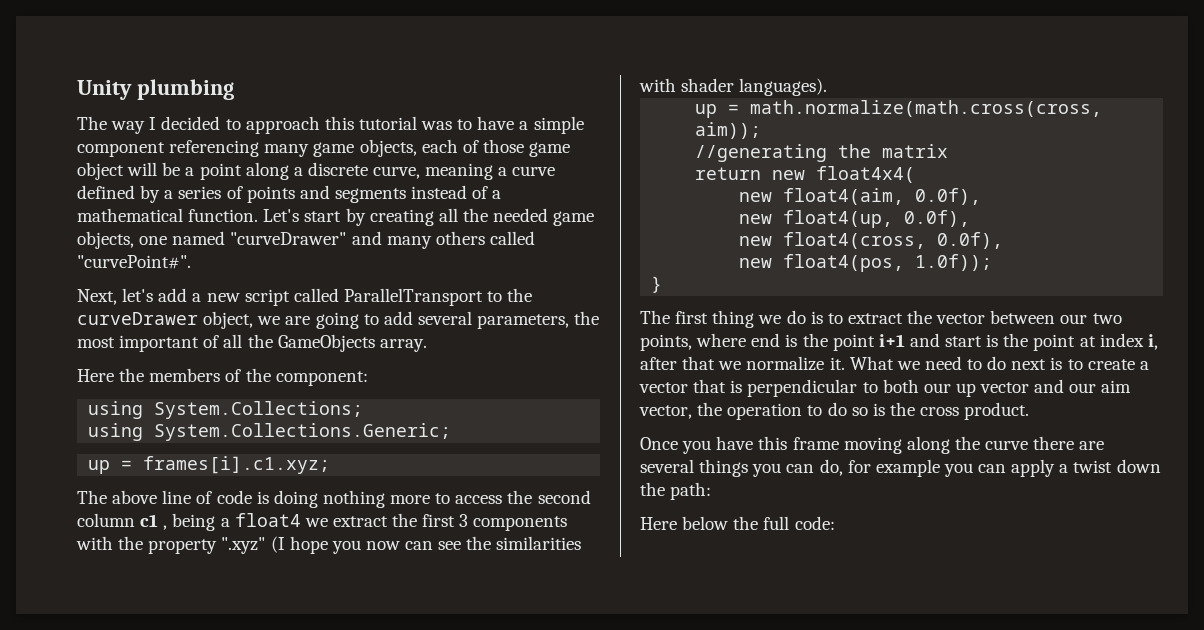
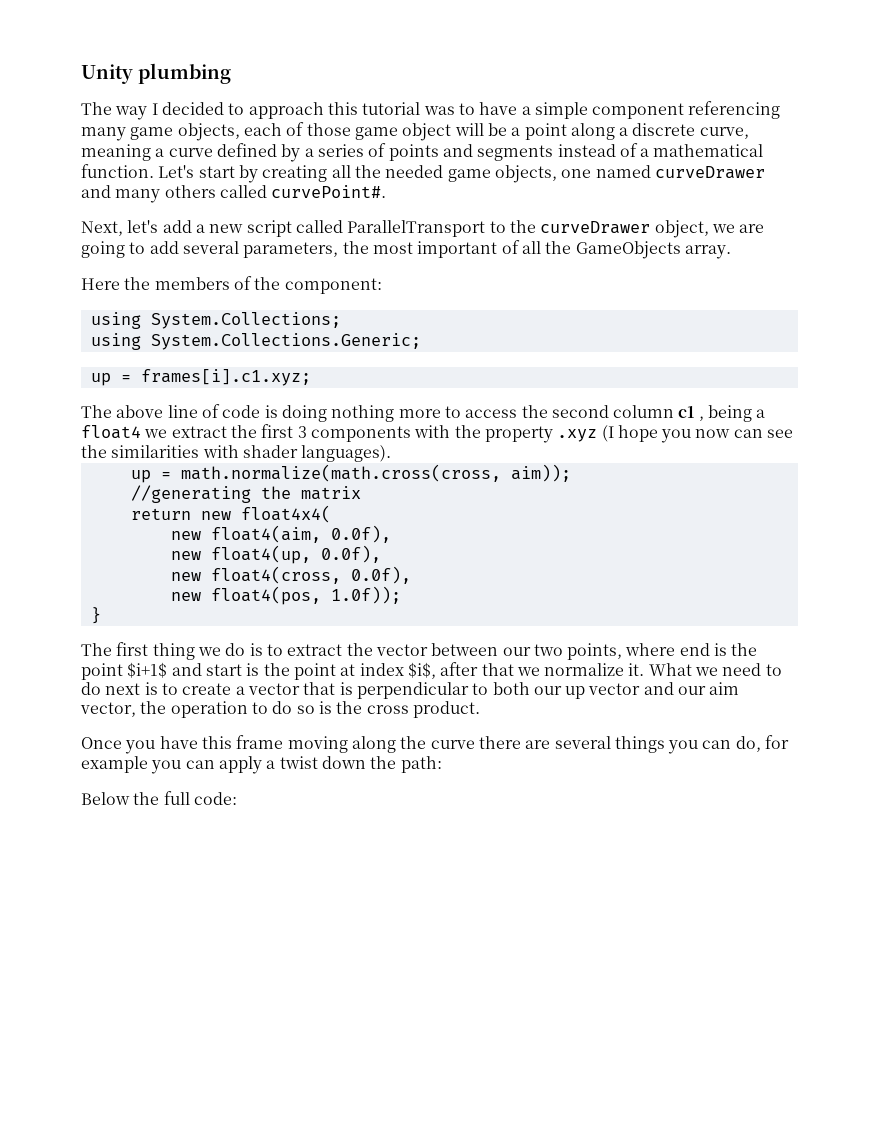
[230,232,347,245] "curveDrawer" -> [654,166,765,179] curveDrawer
[77,255,191,269] "curvePoint#". -> [271,185,387,198] curvePoint#.
[221,537,266,554] ".xyz" -> [557,429,598,442] .xyz
[878,334,905,347] i+1 -> [127,662,168,678] $i+1$
[1147,334,1158,350] i, -> [407,662,436,679] $i$,
[640,516,729,530] Here below -> [81,792,130,805] Below

